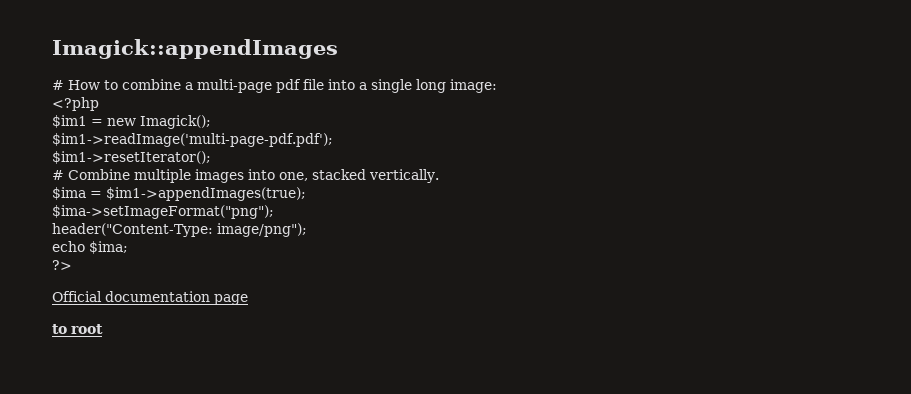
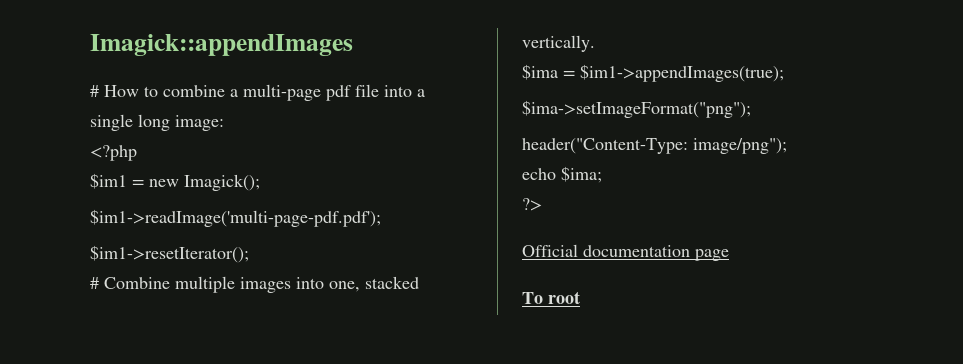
[52,324,67,334] to -> [522,292,543,304] To

